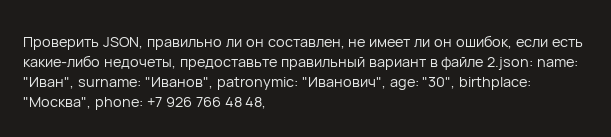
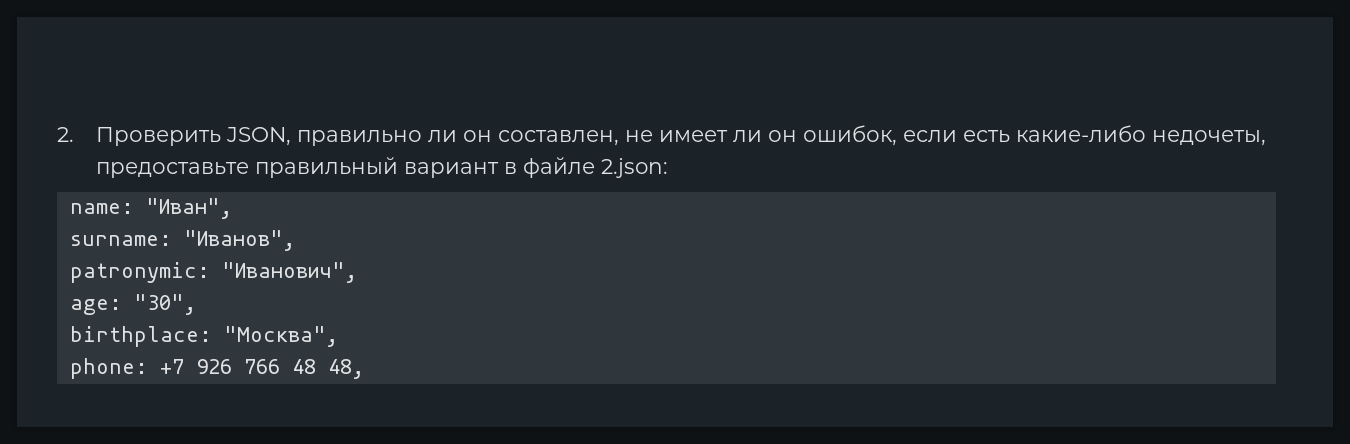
(23, 43) none -> [57,127,74,142] 2.
(534, 63) none -> (668, 168) //
(74, 83) none -> (232, 208) //
(213, 83) none -> (295, 240) //
(386, 83) none -> (357, 272) //
(456, 83) none -> (196, 304) //
(91, 103) none -> (338, 336) //

